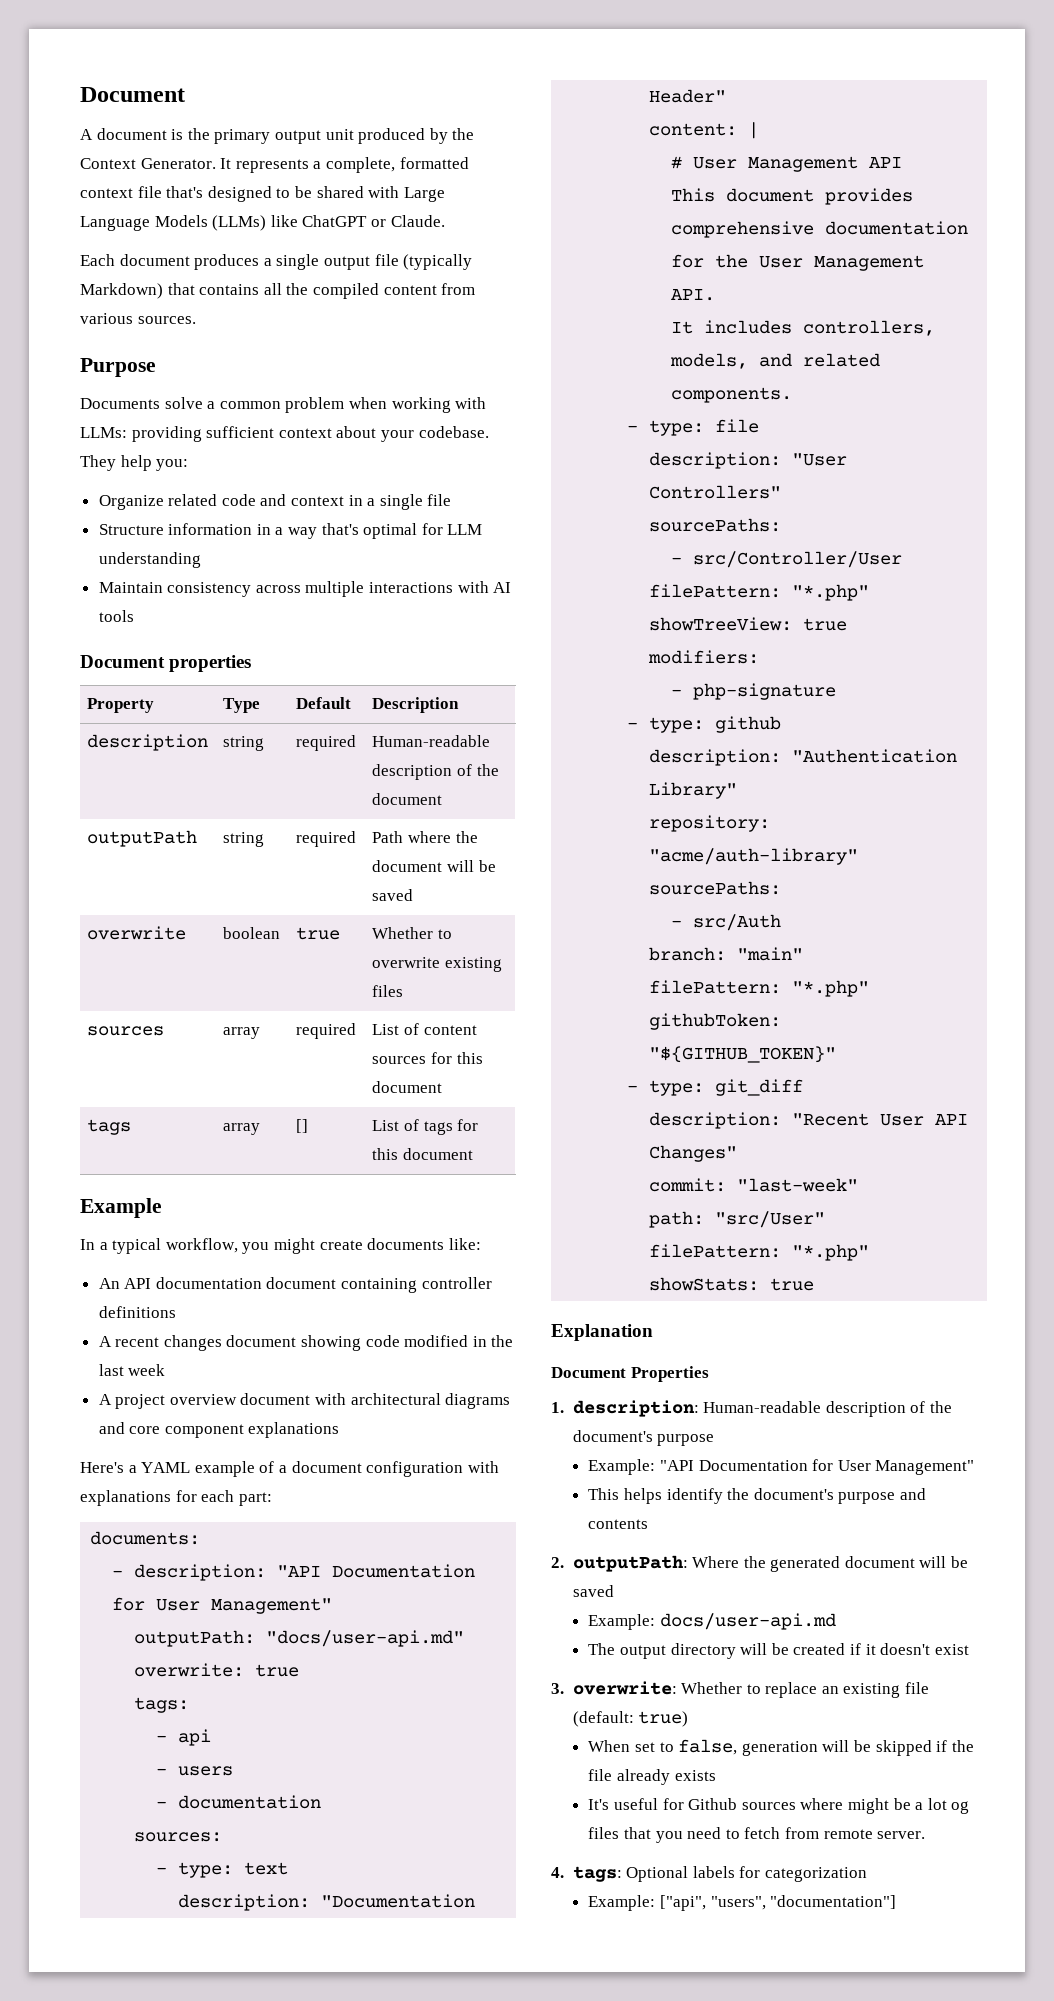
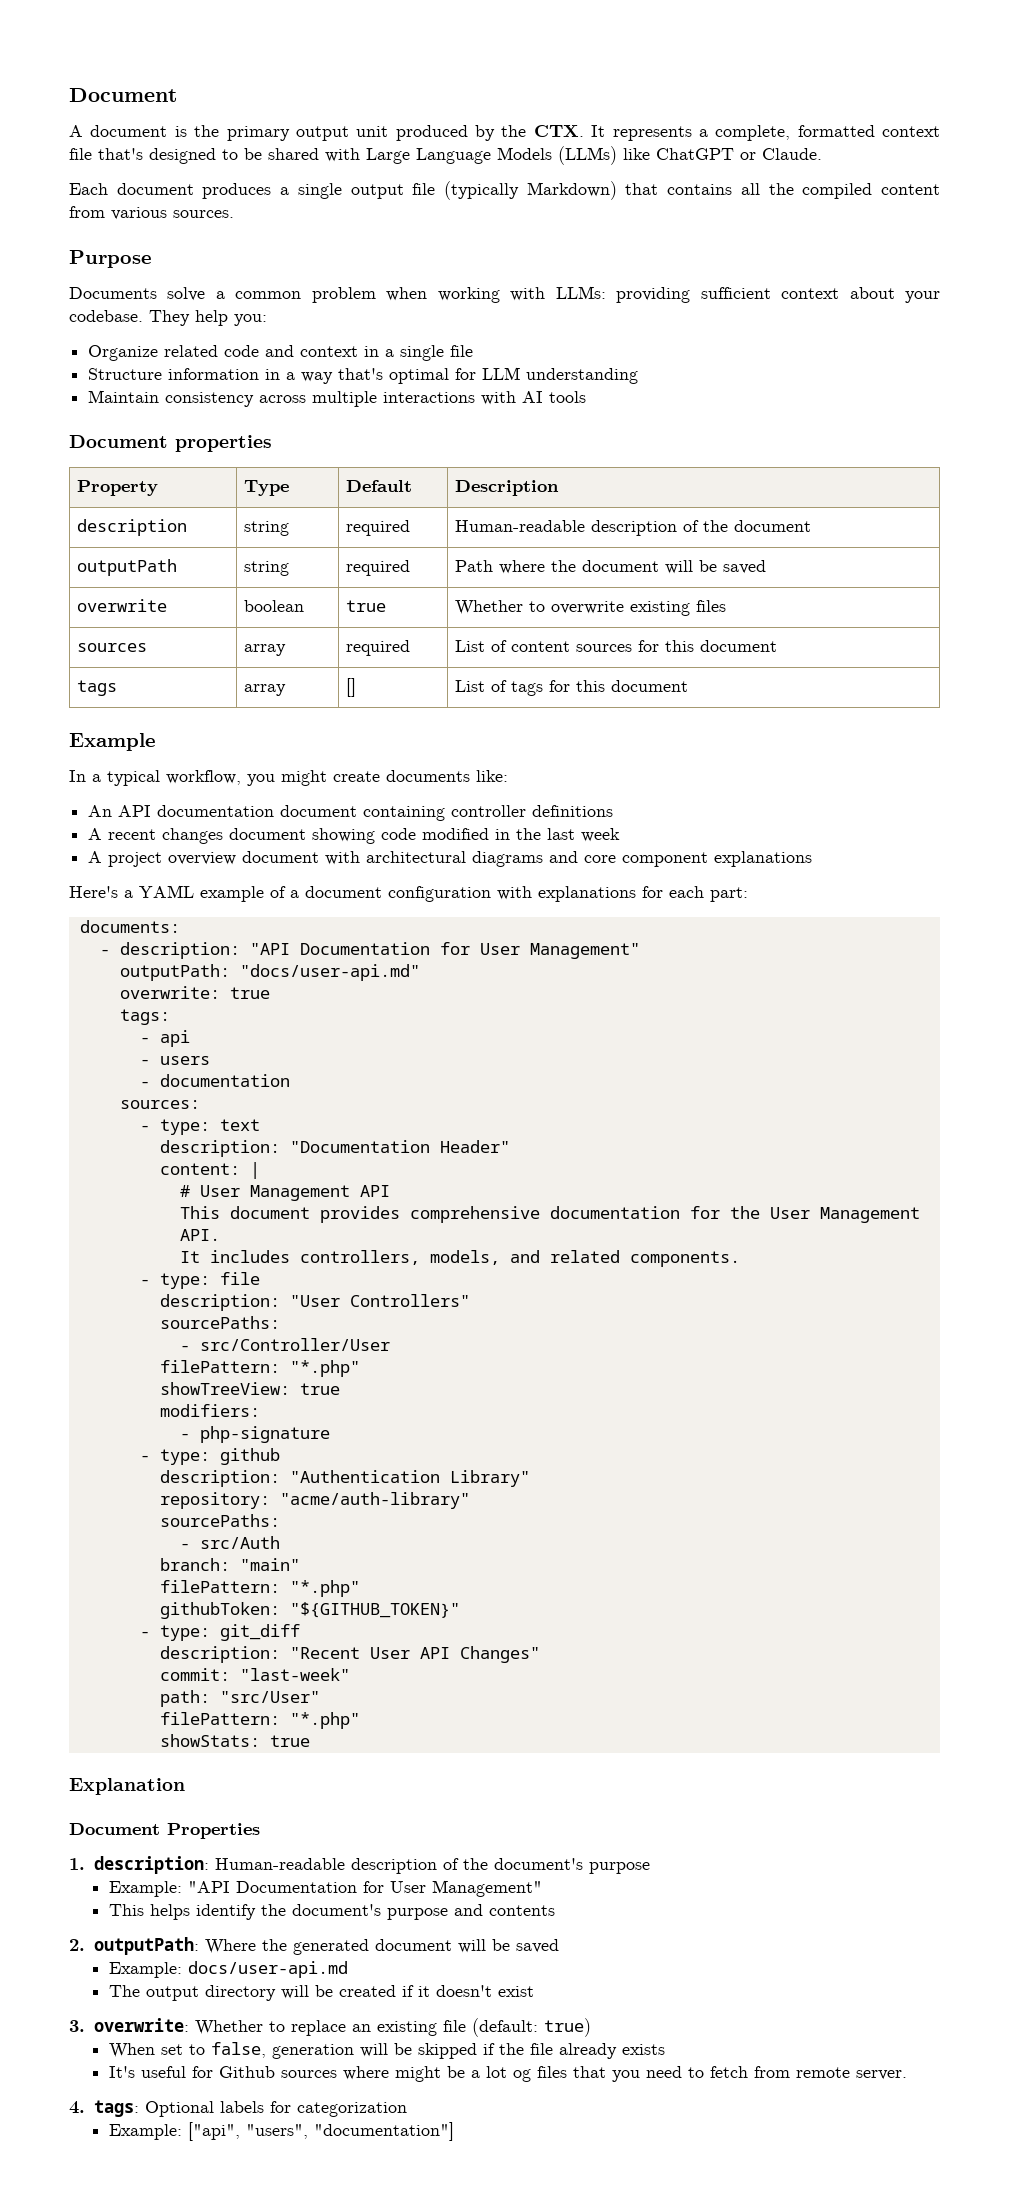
[80,158,216,169] Context Generator. -> [533,125,584,137] CTX.

